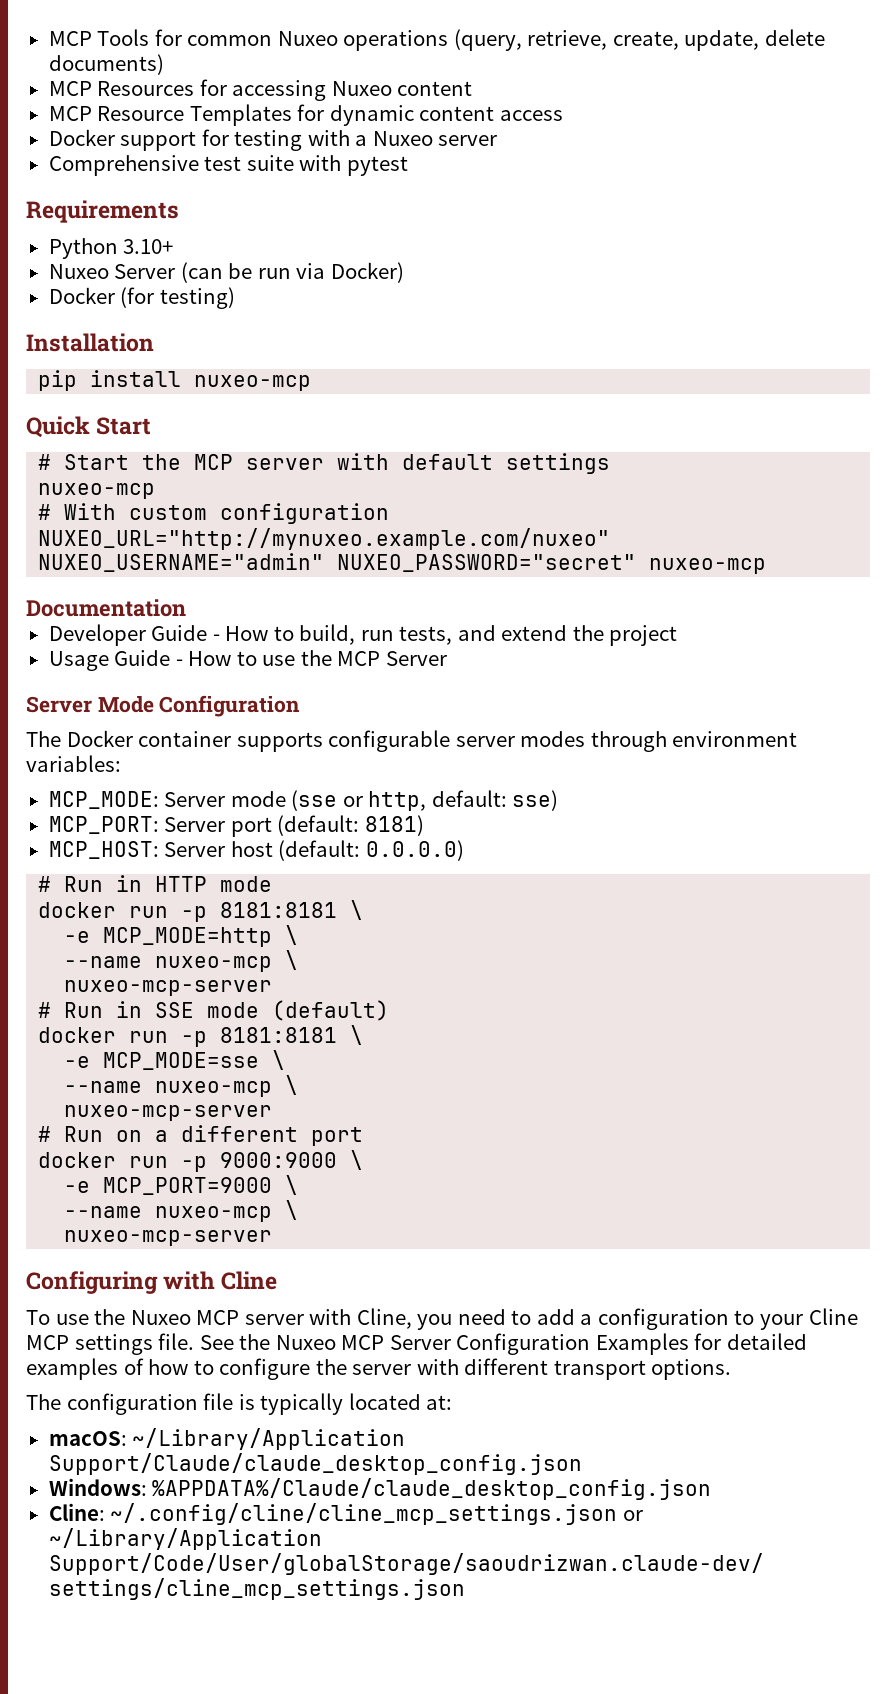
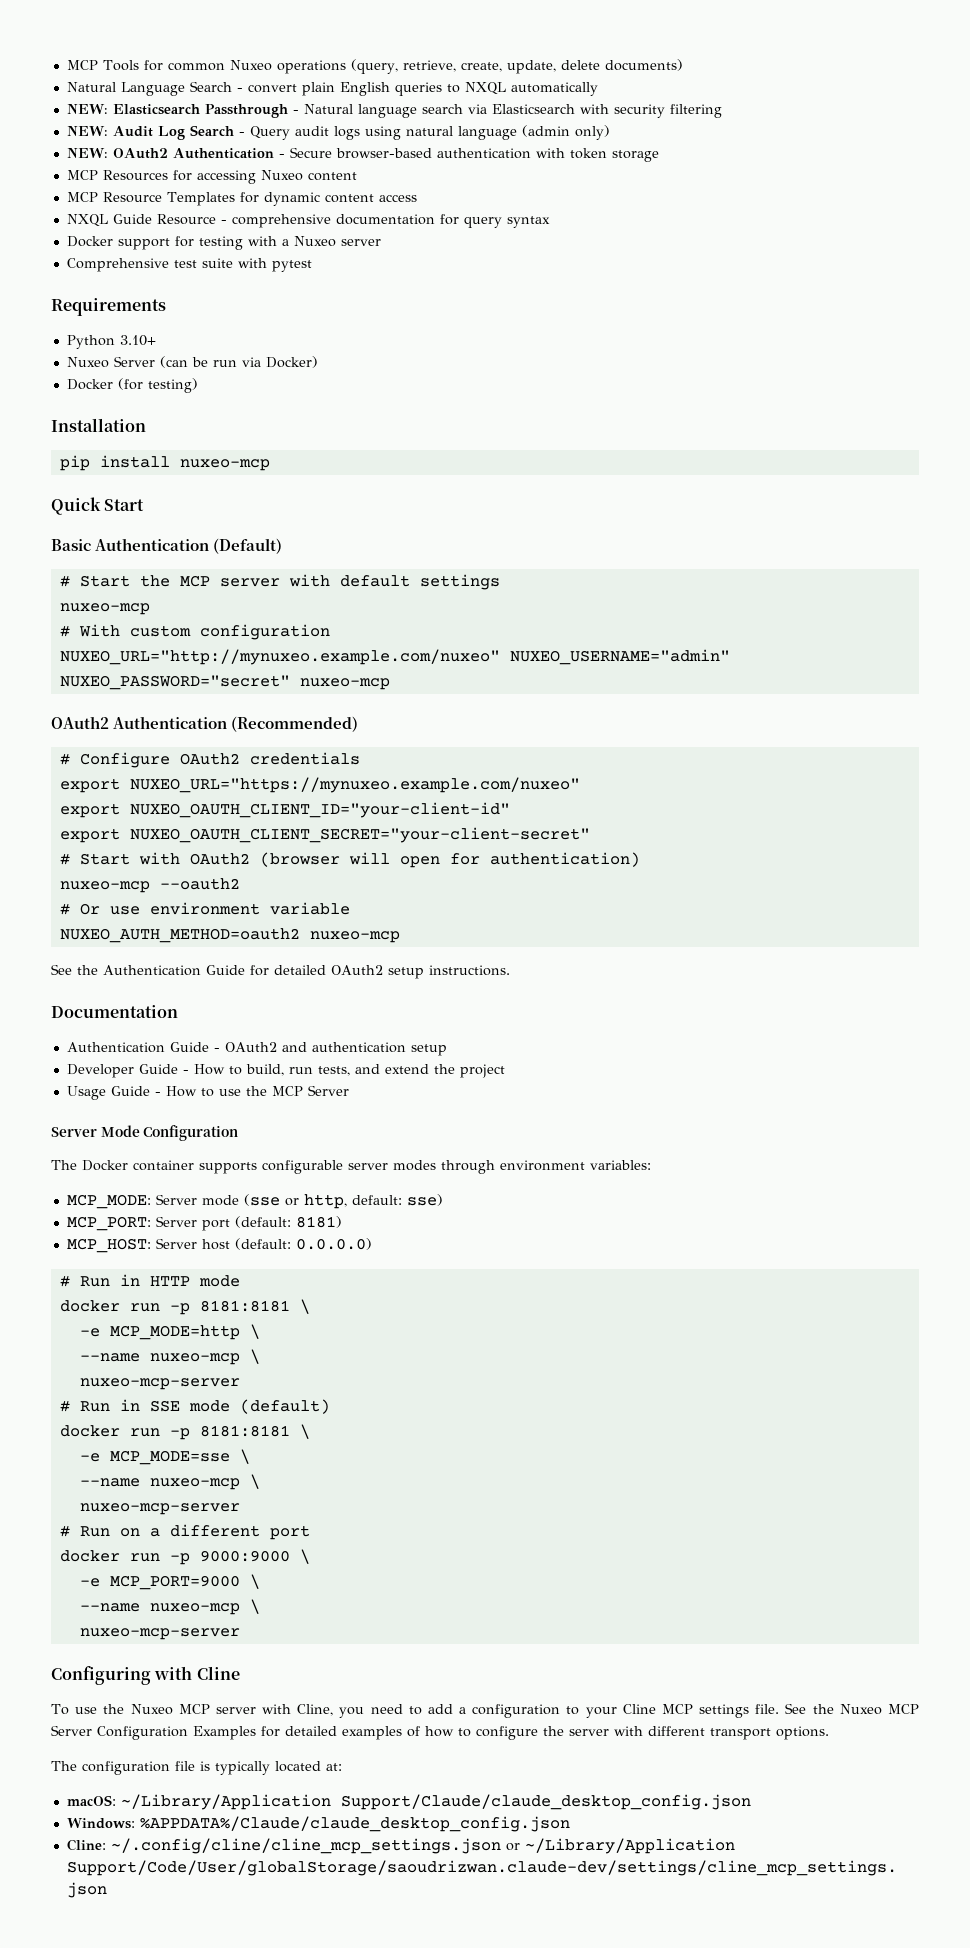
(164, 64) none -> [66,81,598,96] [66,104,722,118] [66,125,610,140] [66,147,659,162] // Natural Language Search - convert plain English queries to NXQL automatically // NEW: Elasticsearch Passthrough - Natural language search via Elasticsearch with security filtering // NEW: Audit Log Search - Query audit logs using natural language (admin only) // NEW: OAuth2 Authentication - Secure browser-based authentication with token storage
(563, 115) none -> [66,214,550,228] // NXQL Guide Resource - comprehensive documentation for query syntax
(152, 426) none -> [51,538,283,554] // Basic Authentication (Default)
[26,599,186,617] Documentation -> [51,716,359,732] [59,752,360,768] [59,777,580,793] [59,802,510,818] [59,827,590,843] [59,852,640,868] [59,878,240,893] [59,902,350,915] [59,928,400,943] [51,964,510,979] [51,1005,178,1018] [66,1042,447,1056] OAuth2 Authentication (Recommended) // # Configure OAuth2 credentials // export NUXEO_URL="https://mynuxeo.example.com/nuxeo" // export NUXEO_OAUTH_CLIENT_ID="your-client-id" // export NUXEO_OAUTH_CLIENT_SECRET="your-client-secret" // # Start with OAuth2 (browser will open for authentication) // nuxeo-mcp --oauth2 // # Or use environment variable // NUXEO_AUTH_METHOD=oauth2 nuxeo-mcp // See the Authentication Guide for detailed OAuth2 setup instructions. // Documentation // Authentication Guide - OAuth2 and authentication setup

